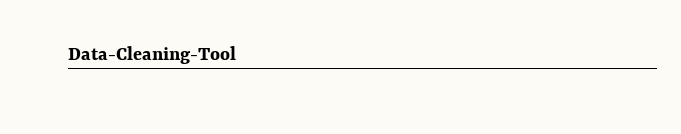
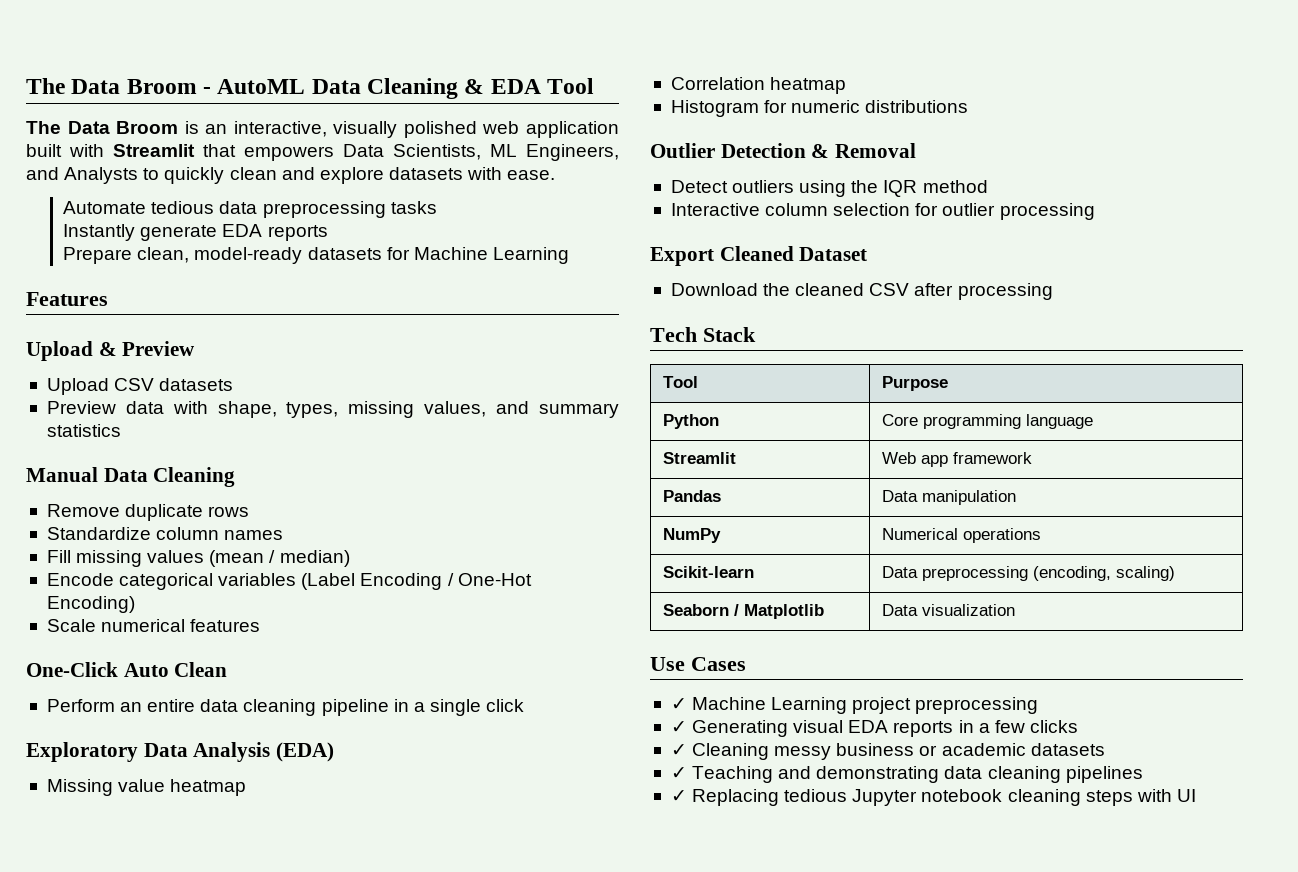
[68,46,236,64] Data-Cleaning-Tool -> [26,78,595,99] [26,121,619,138] [26,144,619,161] [26,167,556,184] [63,201,437,218] [63,224,328,241] [63,247,569,264] [26,292,108,306] [26,341,196,361] [46,378,234,395] [46,401,619,418] [46,424,121,437] [26,467,236,487] [46,504,250,521] [46,527,284,540] [46,550,350,567] [46,573,532,590] [46,596,135,613] [46,619,261,632] [26,662,228,677] [46,699,525,716] [26,742,335,762] [46,779,247,796] [670,77,847,94] [670,100,969,117] [650,143,917,158] [670,180,988,197] [670,203,1095,220] [650,246,868,266] [670,283,1053,300] [650,327,756,342] [663,376,699,388] [882,376,949,391] [663,414,720,429] [882,414,1094,429] [663,452,737,464] [882,452,1033,467] [663,490,722,502] [882,490,1017,505] [663,528,722,543] [882,528,1042,543] [663,566,755,578] [882,566,1176,581] [663,604,825,619] [882,604,1016,616] [650,657,746,671] [670,697,1039,714] [670,720,1078,737] [670,743,1105,760] [670,766,1143,783] [670,789,1196,806] The Data Broom - AutoML Data Cleaning & EDA Tool // The Data Broom is an interactive, visually polished web application built with Streamlit that empowers Data Scientists, ML Engineers, and Analysts to quickly clean and explore datasets with ease. // Automate tedious data preprocessing tasks // Instantly generate EDA reports // Prepare clean, model-ready datasets for Machine Learning // Features // Upload & Preview // Upload CSV datasets // Preview data with shape, types, missing values, and summary statistics // Manual Data Cleaning // Remove duplicate rows // Standardize column names // Fill missing values (mean / median) // Encode categorical variables (Label Encoding / One-Hot Encoding) // Scale numerical features // One-Click Auto Clean // Perform an entire data cleaning pipeline in a single click // Exploratory Data Analysis (EDA) // Missing value heatmap // Correlation heatmap // Histogram for numeric distributions // Outlier Detection & Removal // Detect outliers using the IQR method // Interactive column selection for outlier processing // Export Cleaned Dataset // Download the cleaned CSV after processing // Tech Stack // Tool | Purpose // Python | Core programming language // Streamlit | Web app framework // Pandas | Data manipulation // NumPy | Numerical operations // Scikit-learn | Data preprocessing (encoding, scaling) // Seaborn / Matplotlib | Data visualization // Use Cases // ✓ Machine Learning project preprocessing // ✓ Generating visual EDA reports in a few clicks // ✓ Cleaning messy business or academic datasets // ✓ Teaching and demonstrating data cleaning pipelines // ✓ Replacing tedious Jupyter notebook cleaning steps with UI

